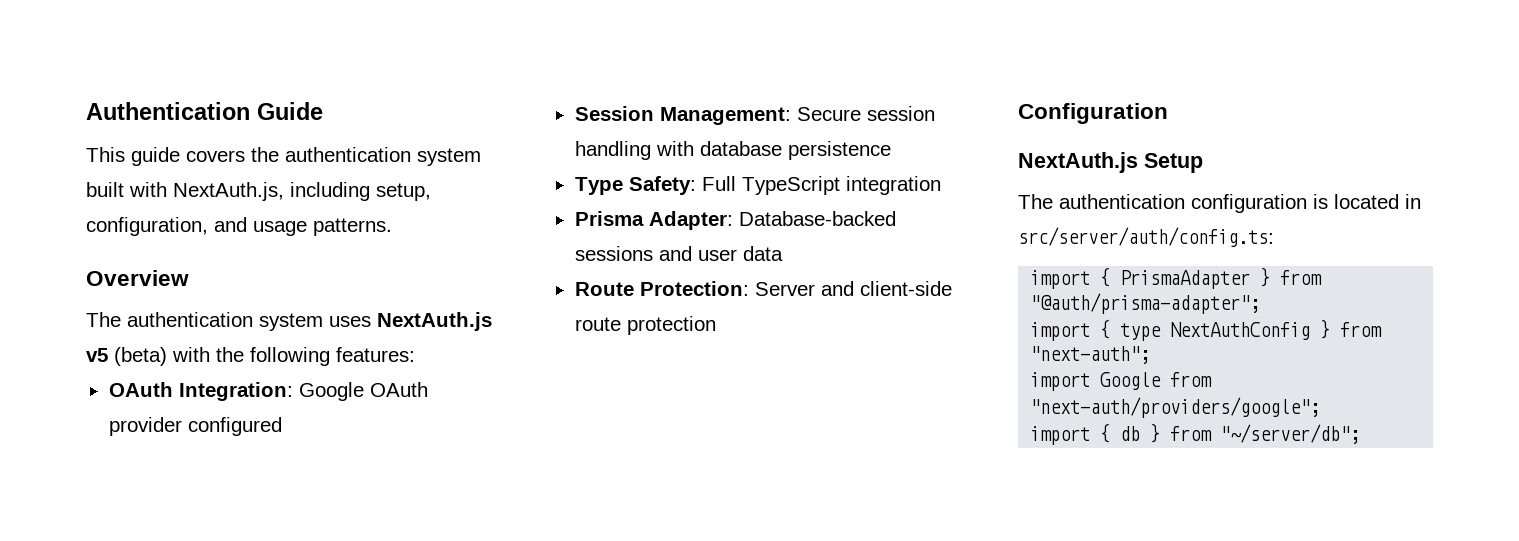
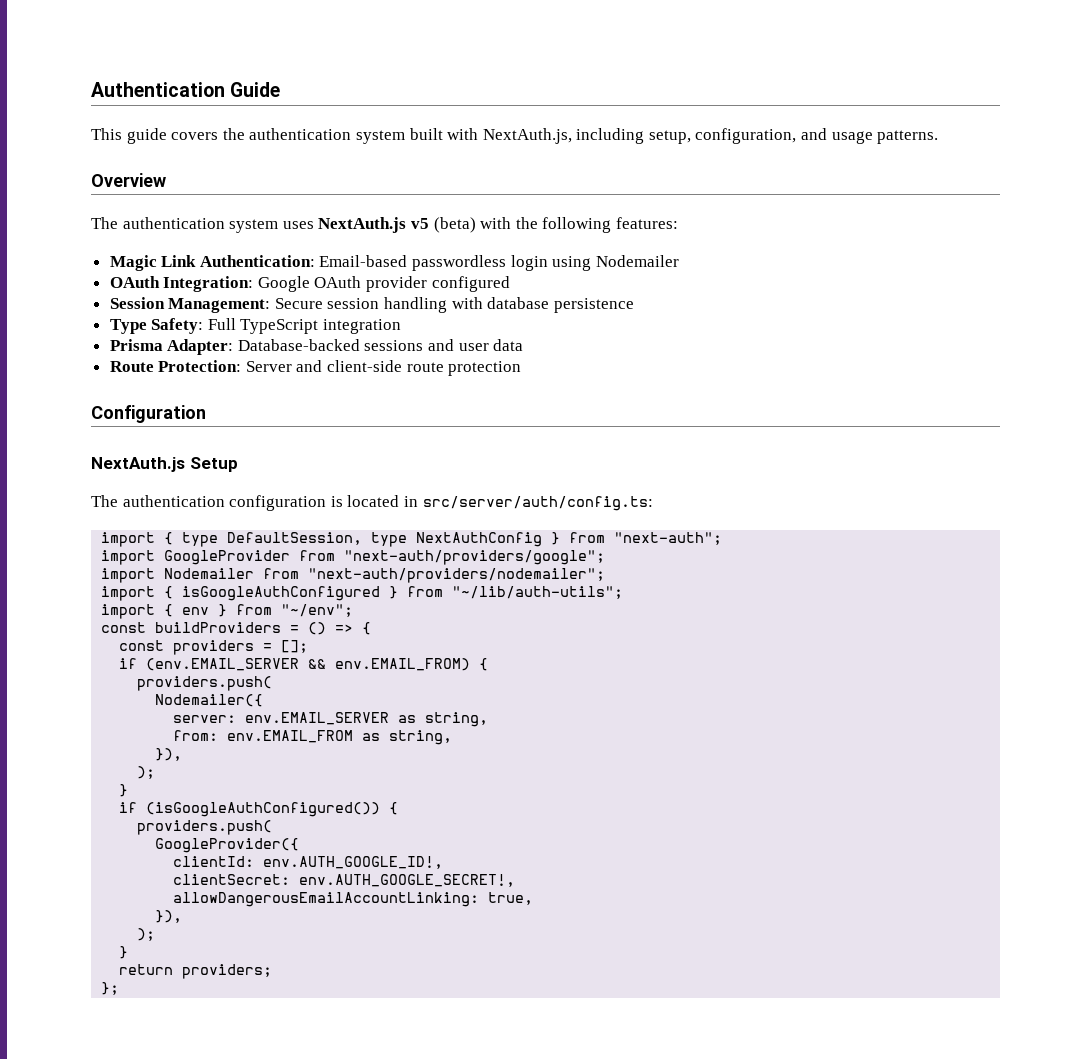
(415, 354) none -> [109,255,679,271] // Magic Link Authentication: Email-based passwordless login using Nodemailer
[1120,267,1323,289] [1030,293,1261,314] [1030,319,1111,341] PrismaAdapter } from "@auth/prisma-adapter"; // import { -> [182,532,363,547] type DefaultSession,
[1100,372,1162,390] Google -> [164,550,291,565] GoogleProvider
[1030,423,1361,445] // import { db } from "~/server/db"; -> [101,568,606,583] [101,586,624,601] [101,604,354,619] [101,622,372,635] [119,640,309,655] [119,658,489,671] [137,676,273,691] [155,694,264,707] [173,712,489,727] [173,730,453,745] [155,748,183,761] [137,766,156,779] [119,784,129,797] [119,802,399,817] [137,820,273,835] [155,838,300,853] [173,856,444,869] [173,874,516,887] [173,892,534,907] [155,910,183,923] [137,928,156,941] [119,946,129,959] [119,964,273,979] [101,982,120,995] // import Nodemailer from "next-auth/providers/nodemailer"; // import { isGoogleAuthConfigured } from "~/lib/auth-utils"; // import { env } from "~/env"; // const buildProviders = () => { // const providers = []; // if (env.EMAIL_SERVER && env.EMAIL_FROM) { // providers.push( // Nodemailer({ // server: env.EMAIL_SERVER as string, // from: env.EMAIL_FROM as string, // }), // ); // } // if (isGoogleAuthConfigured()) { // providers.push( // GoogleProvider({ // clientId: env.AUTH_GOOGLE_ID!, // clientSecret: env.AUTH_GOOGLE_SECRET!, // allowDangerousEmailAccountLinking: true, // }), // ); // } // return providers; // };

